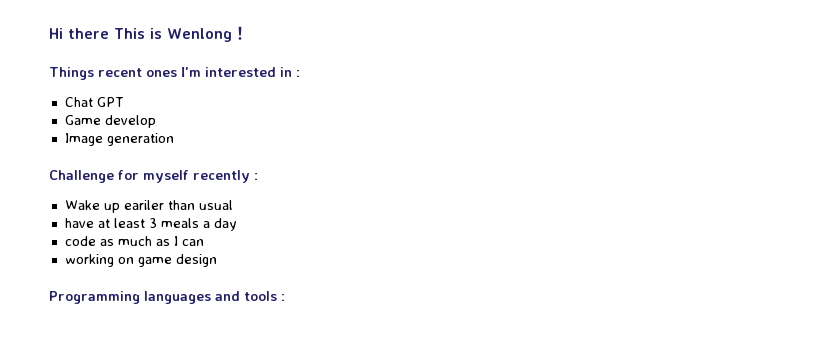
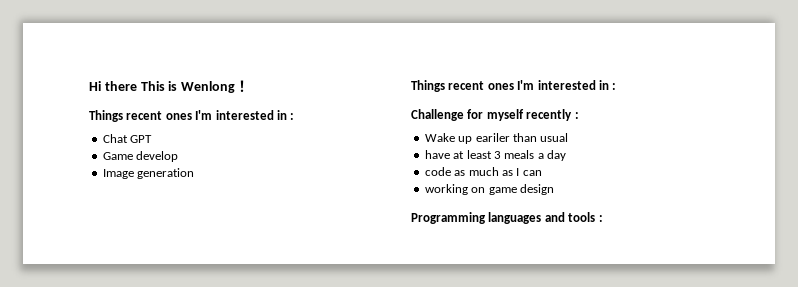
(174, 139) none -> [411,80,617,92] // Things recent ones I'm interested in :

